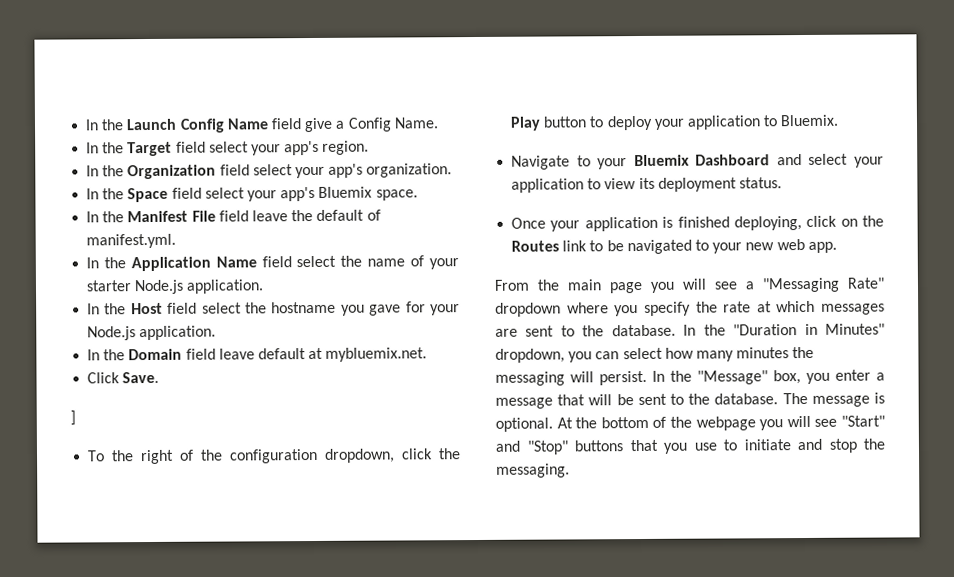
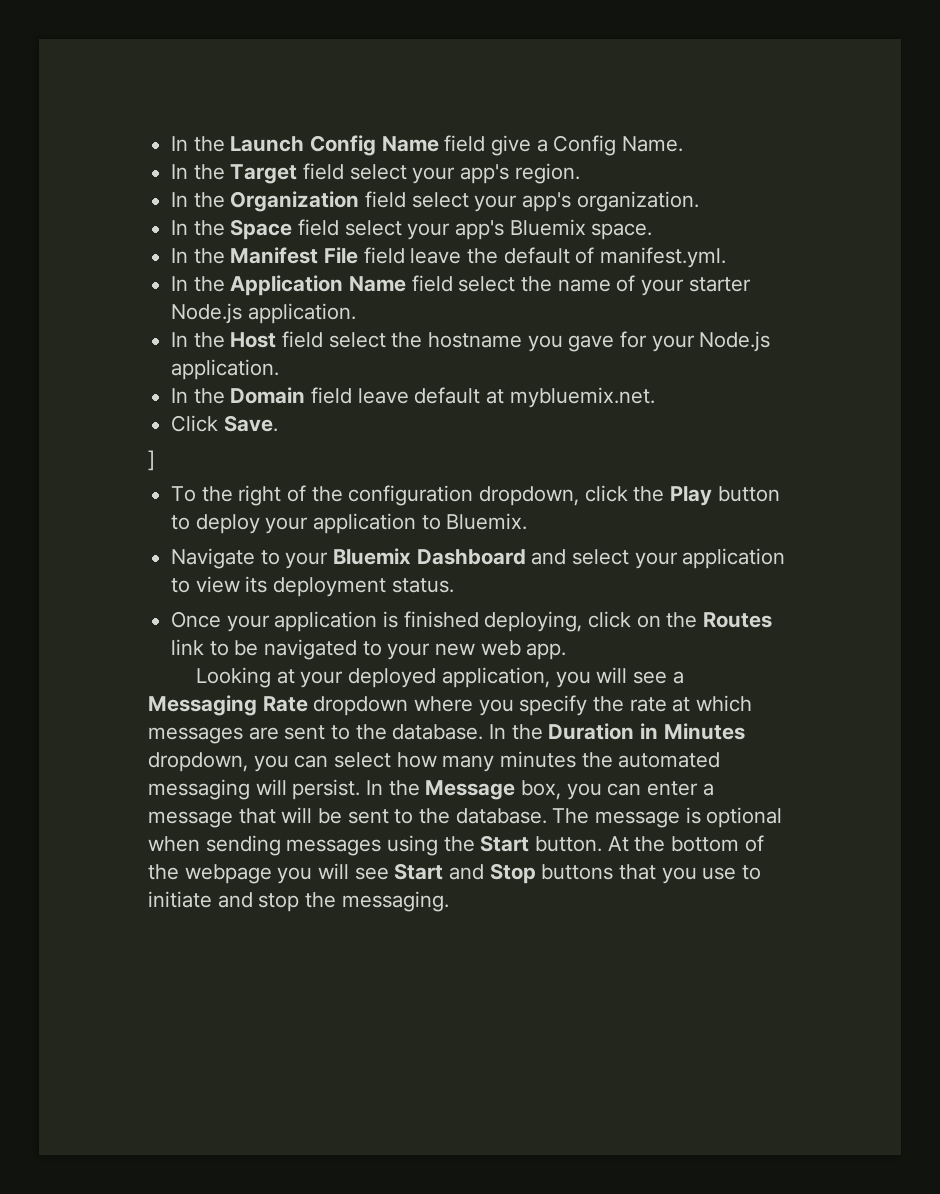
[494,279,643,294] From the main page -> [196,667,550,688] Looking at your deployed application,
[762,277,885,293] "Messaging Rate" -> [148,695,308,716] Messaging Rate
[733,323,885,336] "Duration in Minutes" -> [548,723,745,740] Duration in Minutes
(815, 352) none -> [618,752,721,768] automated
[697,370,768,385] "Message" -> [425,780,516,800] Message
(830, 378) none -> [607,783,642,796] can
[495,417,553,432] optional. -> [706,807,783,828] [148,835,603,856] optional when sending messages using the Start button.
[841,415,885,427] [495,440,569,455] "Start" and "Stop" -> [394,863,536,884] Start and Stop

